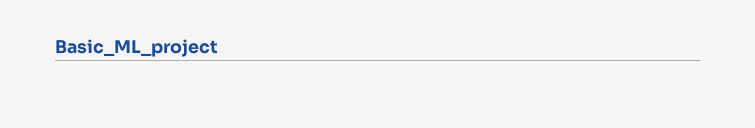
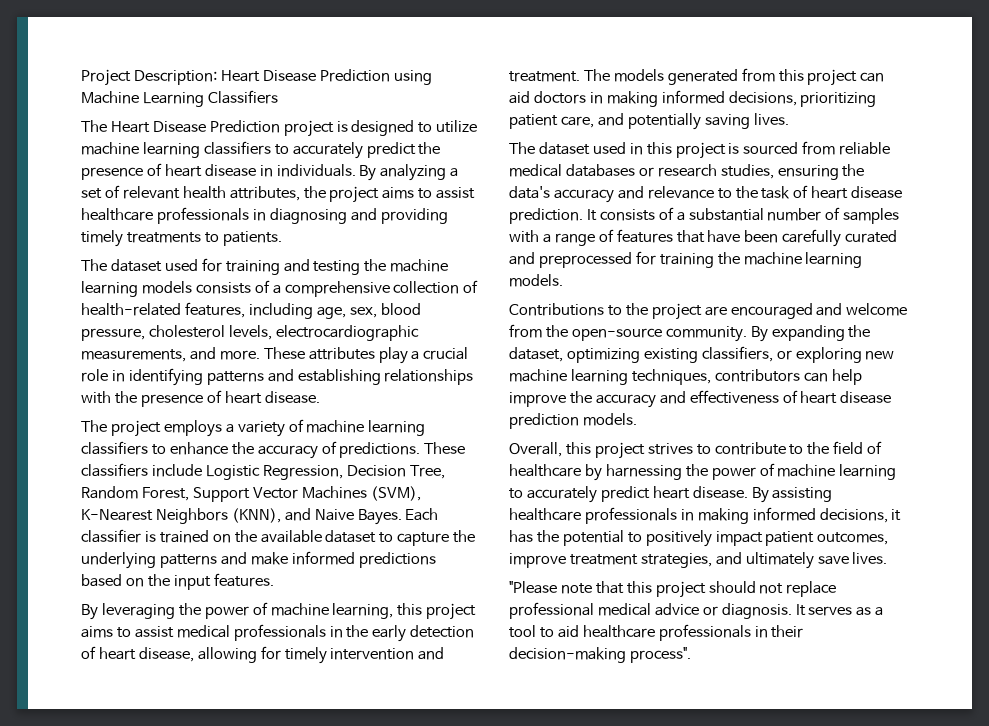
[55,39,218,57] Basic_ML_project -> [81,69,432,86] [81,90,278,107] [81,120,478,137] [81,141,441,159] [81,163,459,181] [81,185,476,203] [81,207,448,224] [81,230,282,247] [81,258,449,275] [81,280,479,297] [81,302,421,319] [81,325,419,341] [81,347,469,364] [81,368,474,386] [81,390,320,407] [81,419,426,437] [81,441,466,459] [81,463,445,480] [81,486,421,502] [81,508,439,525] [81,529,476,546] [81,551,436,569] [81,573,274,590] [81,602,477,620] [81,624,475,642] [81,646,445,664] [509,68,885,86] [509,90,877,107] [509,113,789,130] [509,141,891,159] [509,164,865,180] [509,185,903,203] [509,207,900,224] [509,229,898,247] [509,251,863,268] [509,274,563,287] [509,303,908,320] [509,324,871,342] [509,346,895,363] [509,369,862,385] [509,390,892,408] [509,413,637,429] [509,441,883,459] [509,463,897,481] [509,486,833,503] [509,507,902,524] [509,530,889,547] [509,552,888,569] [509,581,837,598] [509,602,884,619] [509,624,804,641] [509,647,691,663] Project Description: Heart Disease Prediction using Machine Learning Classifiers // The Heart Disease Prediction project is designed to utilize machine learning classifiers to accurately predict the presence of heart disease in individuals. By analyzing a set of relevant health attributes, the project aims to assist healthcare professionals in diagnosing and providing timely treatments to patients. // The dataset used for training and testing the machine learning models consists of a comprehensive collection of health-related features, including age, sex, blood pressure, cholesterol levels, electrocardiographic measurements, and more. These attributes play a crucial role in identifying patterns and establishing relationships with the presence of heart disease. // The project employs a variety of machine learning classifiers to enhance the accuracy of predictions. These classifiers include Logistic Regression, Decision Tree, Random Forest, Support Vector Machines (SVM), K-Nearest Neighbors (KNN), and Naive Bayes. Each classifier is trained on the available dataset to capture the underlying patterns and make informed predictions based on the input features. // By leveraging the power of machine learning, this project aims to assist medical professionals in the early detection of heart disease, allowing for timely intervention and treatment. The models generated from this project can aid doctors in making informed decisions, prioritizing patient care, and potentially saving lives. // The dataset used in this project is sourced from reliable medical databases or research studies, ensuring the data's accuracy and relevance to the task of heart disease prediction. It consists of a substantial number of samples with a range of features that have been carefully curated and preprocessed for training the machine learning models. // Contributions to the project are encouraged and welcome from the open-source community. By expanding the dataset, optimizing existing classifiers, or exploring new machine learning techniques, contributors can help improve the accuracy and effectiveness of heart disease prediction models. // Overall, this project strives to contribute to the field of healthcare by harnessing the power of machine learning to accurately predict heart disease. By assisting healthcare professionals in making informed decisions, it has the potential to positively impact patient outcomes, improve treatment strategies, and ultimately save lives. // "Please note that this project should not replace professional medical advice or diagnosis. It serves as a tool to aid healthcare professionals in their decision-making process".

